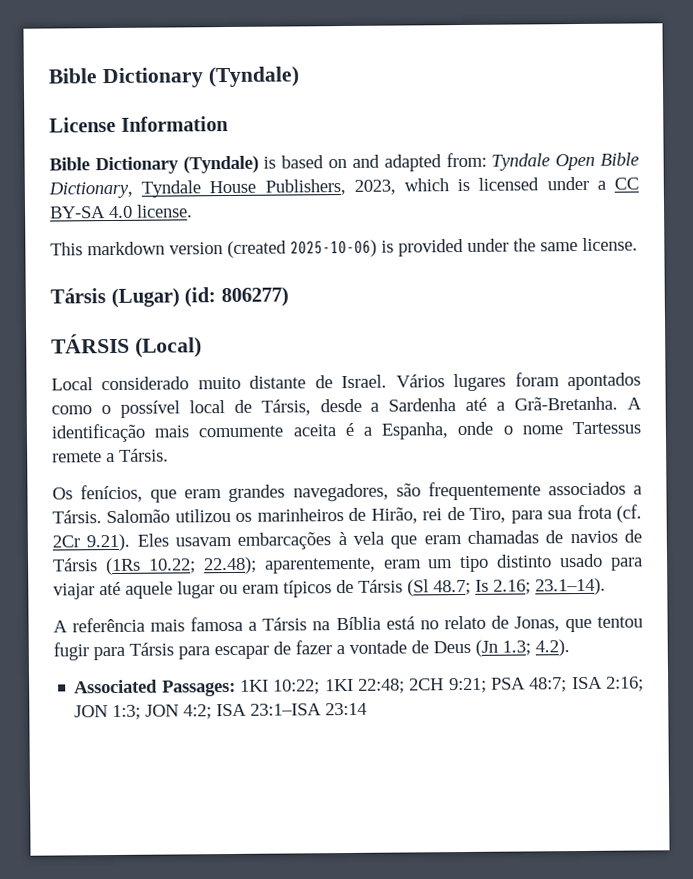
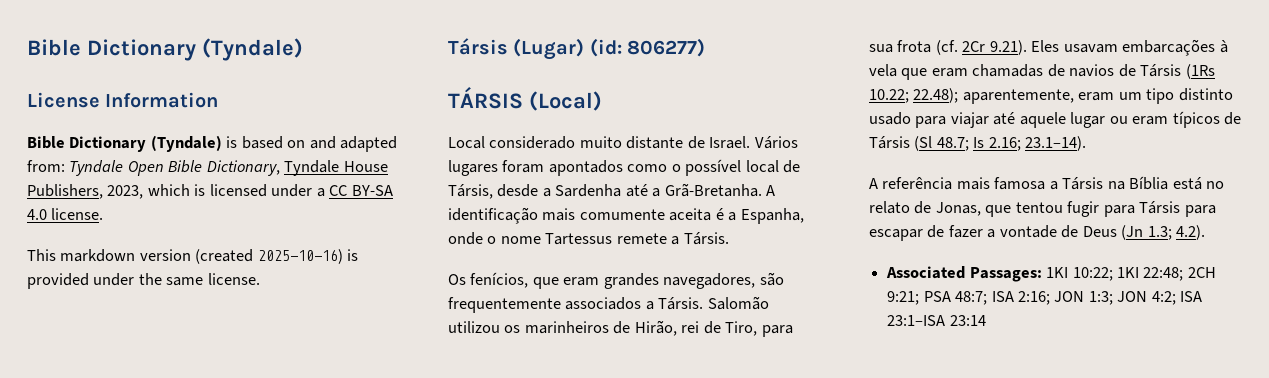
[290,239,377,258] 2025-10-06) -> [257,249,343,264] 2025-10-16)

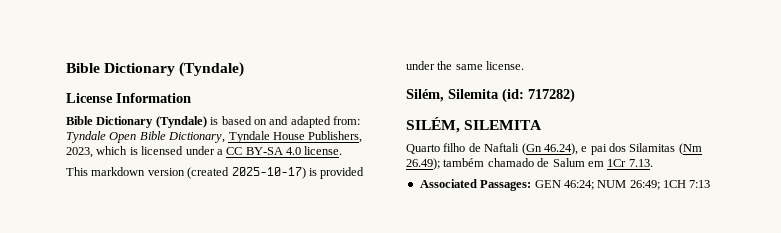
[257,249,343,264] 2025-10-16) -> [231,167,306,179] 2025-10-17)
[448,38,706,60] [448,87,602,111] [448,136,798,149] [448,159,801,176] [448,183,776,199] [448,207,804,224] [448,232,729,245] [448,272,784,289] [448,296,769,313] [448,320,793,337] [869,39,1228,56] [869,64,1215,80] [869,88,1233,104] [869,111,1242,128] [869,136,1087,151] [869,176,1225,190] [869,201,1216,217] [869,225,1206,241] [886,266,1216,282] [887,291,1203,305] [887,315,986,326] Társis (Lugar) (id: 806277) // TÁRSIS (Local) // Local considerado muito distante de Israel. Vários lugares foram apontados como o possível local de Társis, desde a Sardenha até a Grã-Bretanha. A identificação mais comumente aceita é a Espanha, onde o nome Tartessus remete a Társis. // Os fenícios, que eram grandes navegadores, são frequentemente associados a Társis. Salomão utilizou os marinheiros de Hirão, rei de Tiro, para sua frota (cf. 2Cr 9.21). Eles usavam embarcações à vela que eram chamadas de navios de Társis (1Rs 10.22; 22.48); aparentemente, eram um tipo distinto usado para viajar até aquele lugar ou eram típicos de Társis (Sl 48.7; Is 2.16; 23.1–14). // A referência mais famosa a Társis na Bíblia está no relato de Jonas, que tentou fugir para Társis para escapar de fazer a vontade de Deus (Jn 1.3; 4.2). // Associated Passages: 1KI 10:22; 1KI 22:48; 2CH 9:21; PSA 48:7; ISA 2:16; JON 1:3; JON 4:2; ISA 23:1–ISA 23:14 -> [406,88,575,103] [406,117,543,133] [406,143,702,155] [406,158,653,170] [419,179,711,191] Silém, Silemita (id: 717282) // SILÉM, SILEMITA // Quarto filho de Naftali (Gn 46.24), e pai dos Silamitas (Nm 26.49); também chamado de Salum em 1Cr 7.13. // Associated Passages: GEN 46:24; NUM 26:49; 1CH 7:13

